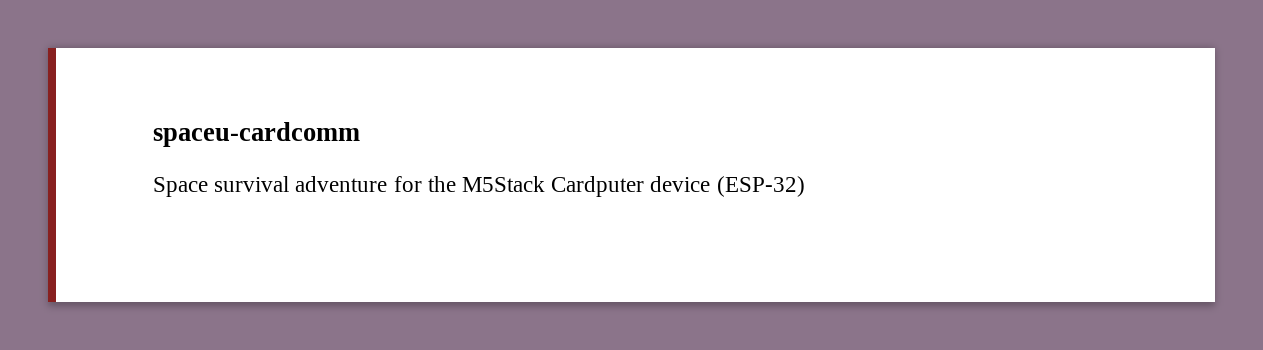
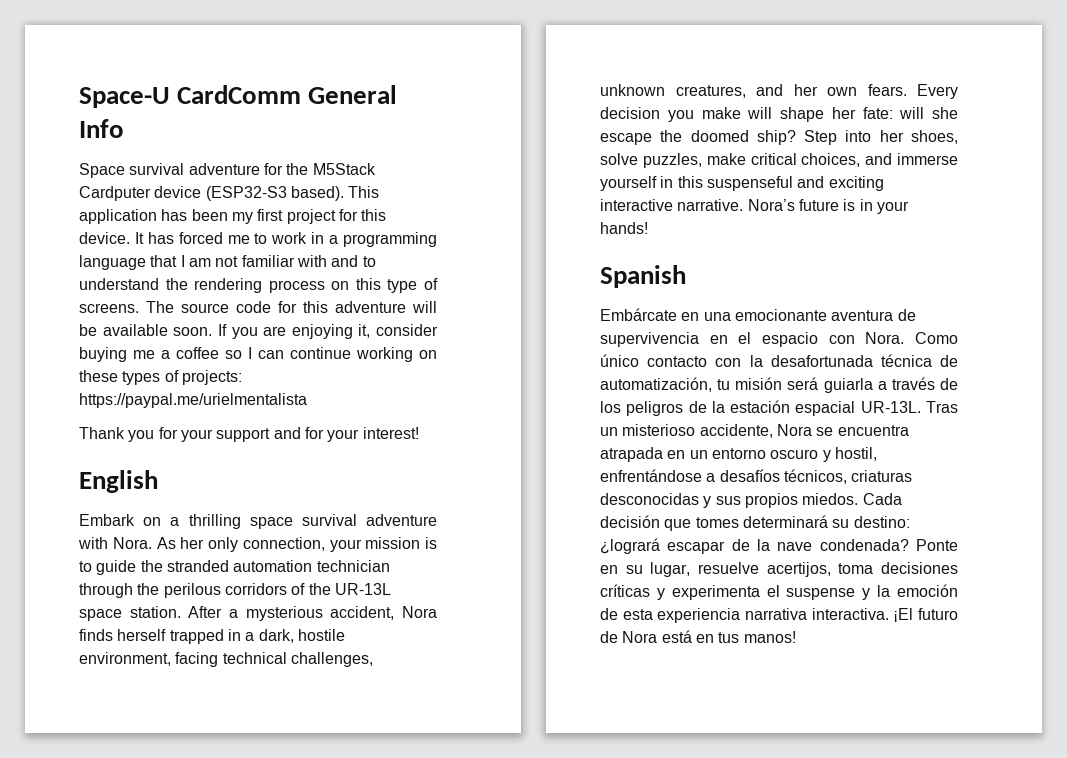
[153,122,360,147] spaceu-cardcomm -> [79,85,398,108] [79,119,124,138] Space-U CardComm General Info
[716,176,805,197] (ESP-32) -> [205,186,380,201] [79,209,387,224] [79,232,437,247] [79,255,376,270] [79,278,438,293] [79,301,437,313] [79,324,438,339] [79,347,437,362] [79,370,242,385] [79,393,307,408] [79,427,419,442] [79,470,158,493] [79,514,437,529] [78,537,437,552] [79,560,390,575] [79,583,391,598] [79,606,438,621] [79,629,345,644] [79,652,373,667] [600,84,958,99] [600,107,958,122] [600,130,958,145] [600,153,958,168] [600,176,884,191] [600,199,909,214] [600,222,648,234] [600,265,686,288] [600,308,916,321] [600,332,958,347] [600,354,959,367] [600,377,958,393] [600,400,958,416] [600,424,909,438] [600,447,877,462] [600,469,913,484] [600,493,902,508] [600,515,910,531] [600,538,958,554] [600,562,958,577] [600,584,958,600] [600,608,959,623] [600,630,796,643] (ESP32-S3 based). This application has been my first project for this device. It has forced me to work in a programming language that I am not familiar with and to understand the rendering process on this type of screens. The source code for this adventure will be available soon. If you are enjoying it, consider buying me a coffee so I can continue working on these types of projects: https://paypal.me/urielmentalista // Thank you for your support and for your interest! // English // Embark on a thrilling space survival adventure with Nora. As her only connection, your mission is to guide the stranded automation technician through the perilous corridors of the UR-13L space station. After a mysterious accident, Nora finds herself trapped in a dark, hostile environment, facing technical challenges, unknown creatures, and her own fears. Every decision you make will shape her fate: will she escape the doomed ship? Step into her shoes, solve puzzles, make critical choices, and immerse yourself in this suspenseful and exciting interactive narrative. Nora’s future is in your hands! // Spanish // Embárcate en una emocionante aventura de supervivencia en el espacio con Nora. Como único contacto con la desafortunada técnica de automatización, tu misión será guiarla a través de los peligros de la estación espacial UR-13L. Tras un misterioso accidente, Nora se encuentra atrapada en un entorno oscuro y hostil, enfrentándose a desafíos técnicos, criaturas desconocidas y sus propios miedos. Cada decisión que tomes determinará su destino: ¿logrará escapar de la nave condenada? Ponte en su lugar, resuelve acertijos, toma decisiones críticas y experimenta el suspense y la emoción de esta experiencia narrativa interactiva. ¡El futuro de Nora está en tus manos!

